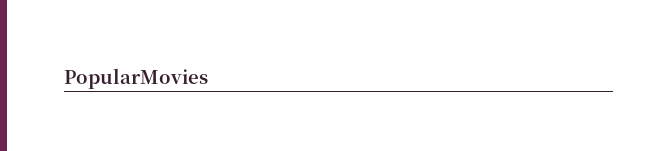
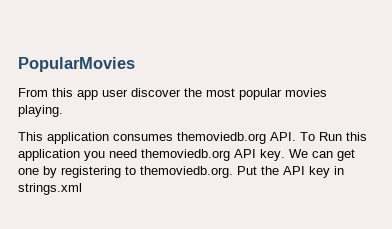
(208, 78) none -> [18,88,327,100] [18,105,63,117] [18,132,367,144] [18,149,355,161] [18,166,344,178] [18,183,82,195] // From this app user discover the most popular movies playing. // This application consumes themoviedb.org API. To Run this application you need themoviedb.org API key. We can get one by registering to themoviedb.org. Put the API key in strings.xml

